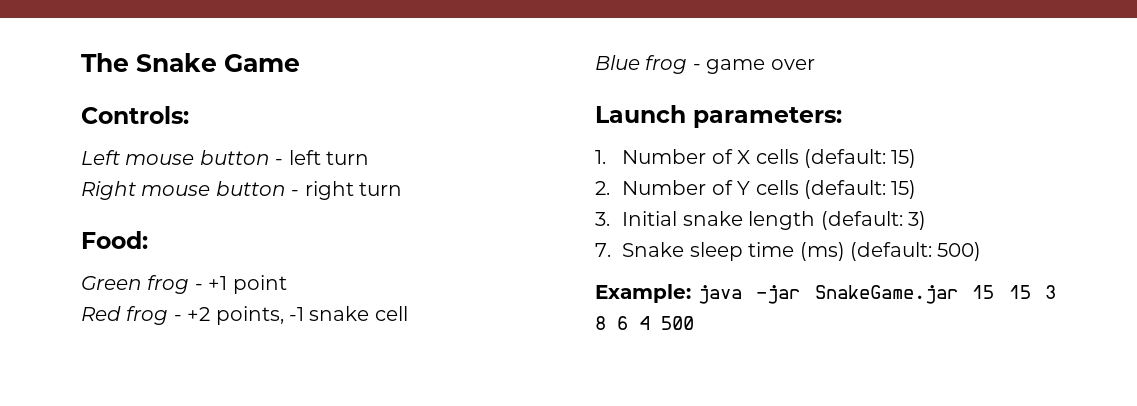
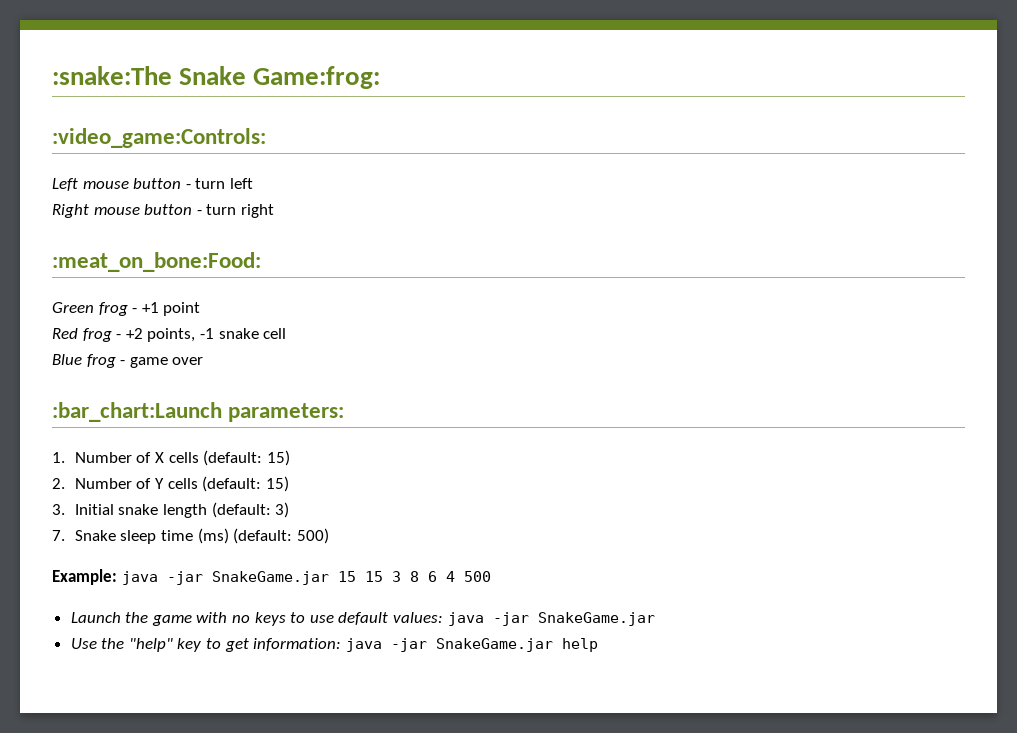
[81,53,300,72] [81,106,189,124] The Snake Game // Controls: -> [52,66,381,89] [52,128,266,148] :snake:The Snake Game:frog: // :video_game:Controls:
(284, 162) none -> [195,178,226,189] turn
[326,151,369,165] turn -> (253, 183) none
(300, 193) none -> [206,204,237,215] turn
[359,182,402,196] [81,231,148,249] turn // Food: -> [52,252,261,272] // :meat_on_bone:Food:
[595,105,686,123] Launch -> [52,402,222,422] :bar_chart:Launch
(694, 323) none -> [70,612,655,626] [70,638,598,652] // Launch the game with no keys to use default values: java -jar SnakeGame.jar // Use the "help" key to get information: java -jar SnakeGame.jar help

